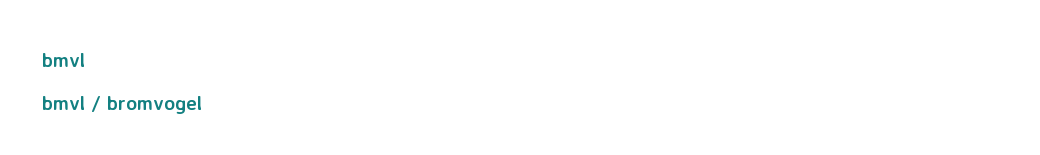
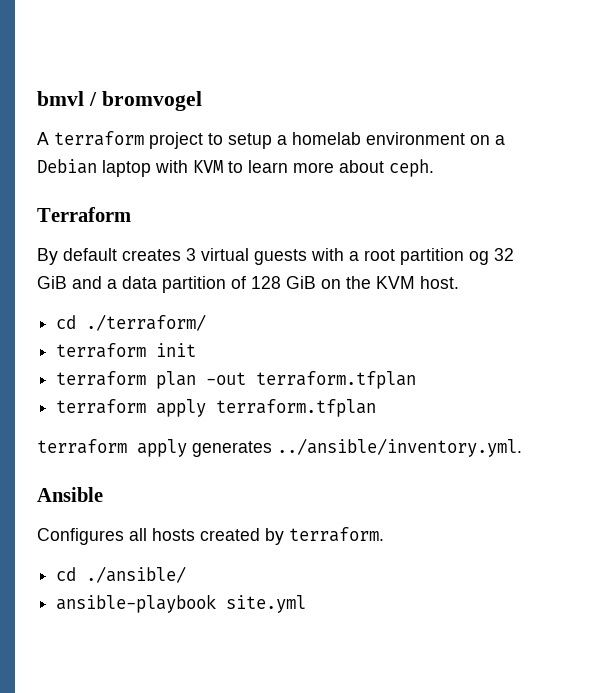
[42,53,85,67] [42,96,85,110] bmvl // bmvl -> [37,91,84,106] bmvl
(202, 105) none -> [37,131,505,149] [37,159,434,177] [37,207,131,222] [37,248,514,265] [37,276,459,293] [56,314,207,331] [56,343,197,358] [56,371,417,389] [56,399,377,417] [37,438,522,457] [37,487,103,502] [37,527,384,545] [56,566,187,583] [56,594,307,613] // A terraform project to setup a homelab environment on a Debian laptop with KVM to learn more about ceph. // Terraform // By default creates 3 virtual guests with a root partition og 32 GiB and a data partition of 128 GiB on the KVM host. // cd ./terraform/ // terraform init // terraform plan -out terraform.tfplan // terraform apply terraform.tfplan // terraform apply generates ../ansible/inventory.yml. // Ansible // Configures all hosts created by terraform. // cd ./ansible/ // ansible-playbook site.yml

